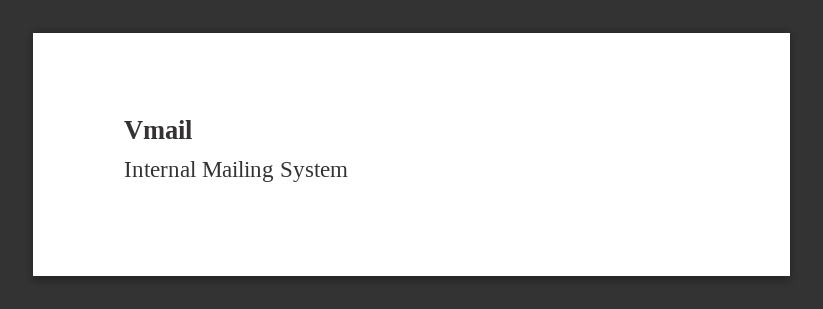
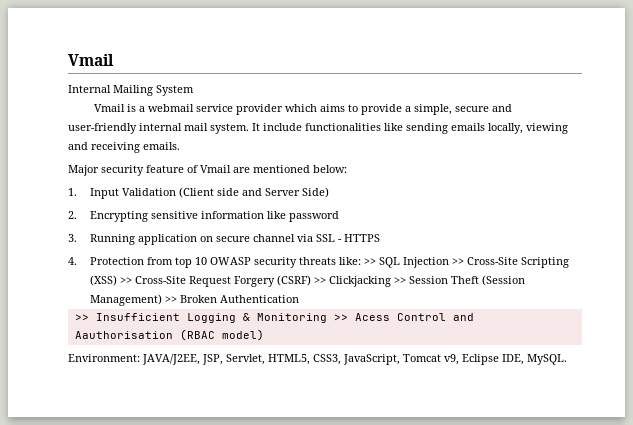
(349, 172) none -> [94,104,513,115] [68,123,568,134] [68,142,180,153] [68,165,347,176] [68,187,329,199] [68,211,339,222] [68,234,380,245] [68,257,569,268] [89,275,525,287] [89,294,299,306] [74,313,474,323] [74,329,264,341] [68,354,567,365] // Vmail is a webmail service provider which aims to provide a simple, secure and user-friendly internal mail system. It include functionalities like sending emails locally, viewing and receiving emails. // Major security feature of Vmail are mentioned below: // 1. Input Validation (Client side and Server Side) // 2. Encrypting sensitive information like password // 3. Running application on secure channel via SSL - HTTPS // 4. Protection from top 10 OWASP security threats like: >> SQL Injection >> Cross-Site Scripting (XSS) >> Cross-Site Request Forgery (CSRF) >> Clickjacking >> Session Theft (Session Management) >> Broken Authentication // >> Insufficient Logging & Monitoring >> Acess Control and Aauthorisation (RBAC model) // Environment: JAVA/J2EE, JSP, Servlet, HTML5, CSS3, JavaScript, Tomcat v9, Eclipse IDE, MySQL.

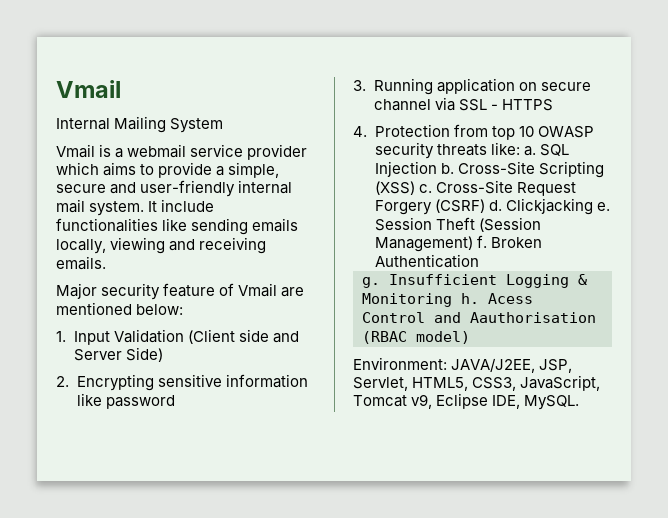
[363,258,376,265] >> -> [523,146,536,156] a.
[451,258,464,265] >> -> [440,163,454,174] b.
[119,277,132,284] >> -> [418,184,432,193] c.
[313,276,406,287] >> Clickjacking >> -> [488,198,610,215] d. Clickjacking e.
[164,296,177,303] >> -> [476,235,487,248] f.
[74,314,89,321] >> -> [362,277,380,288] g.
[333,314,348,321] >> -> [461,293,479,304] h.

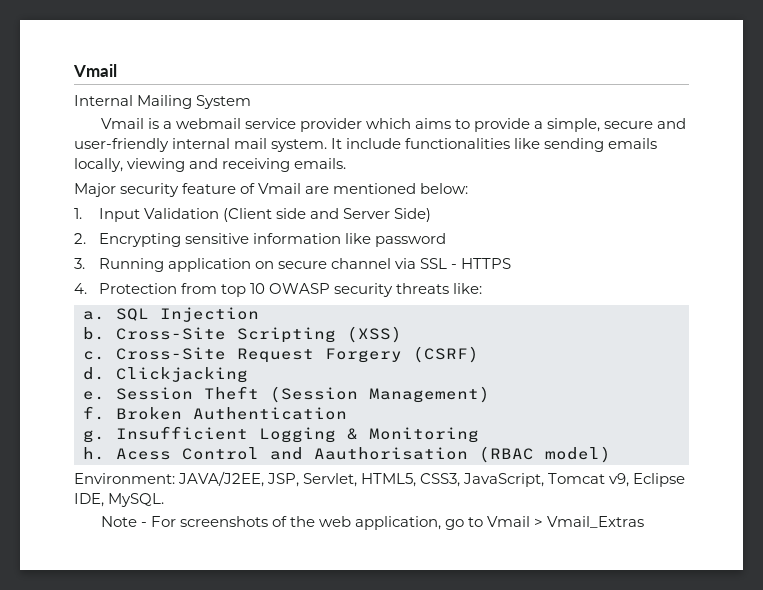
(520, 148) none -> (483, 288) //
(437, 169) none -> (259, 314) //
(415, 188) none -> (402, 334) //
(485, 206) none -> (479, 354) //
(593, 206) none -> (248, 375) //
(473, 244) none -> (490, 394) //
(452, 300) none -> (479, 435) //
(580, 402) none -> [100,516,645,530] // Note - For screenshots of the web application, go to Vmail > Vmail_Extras

